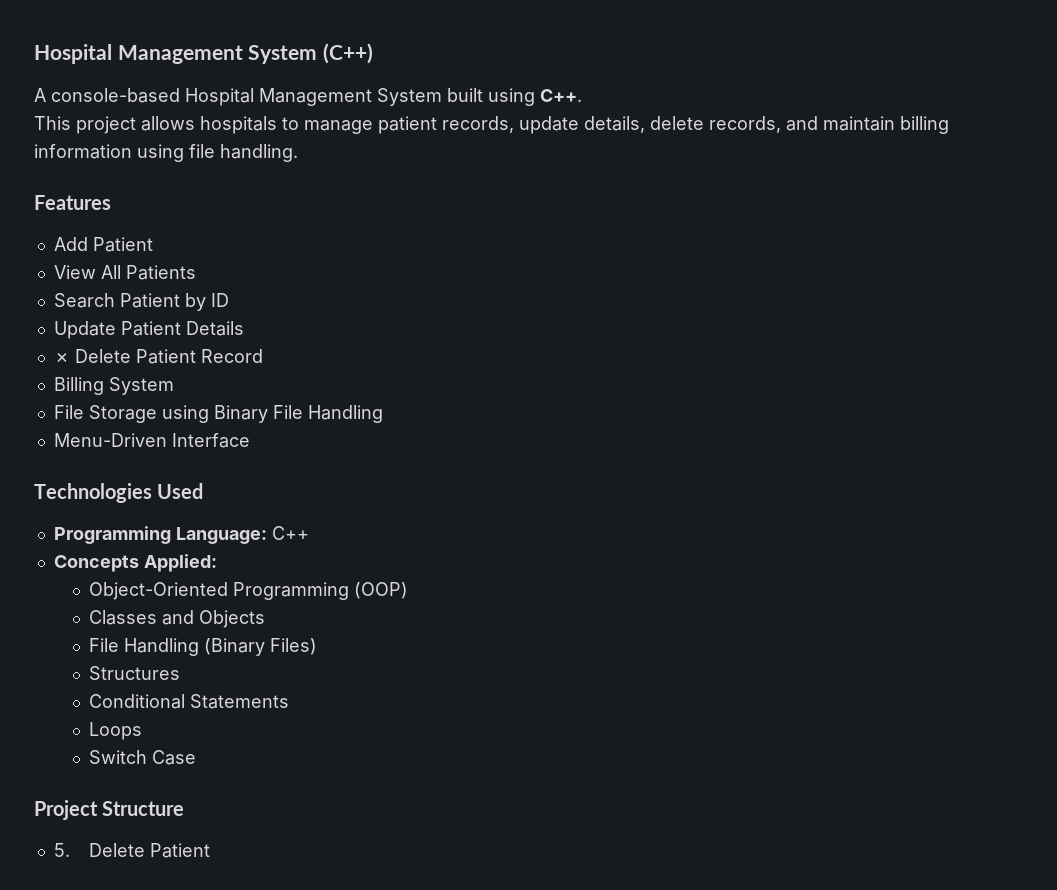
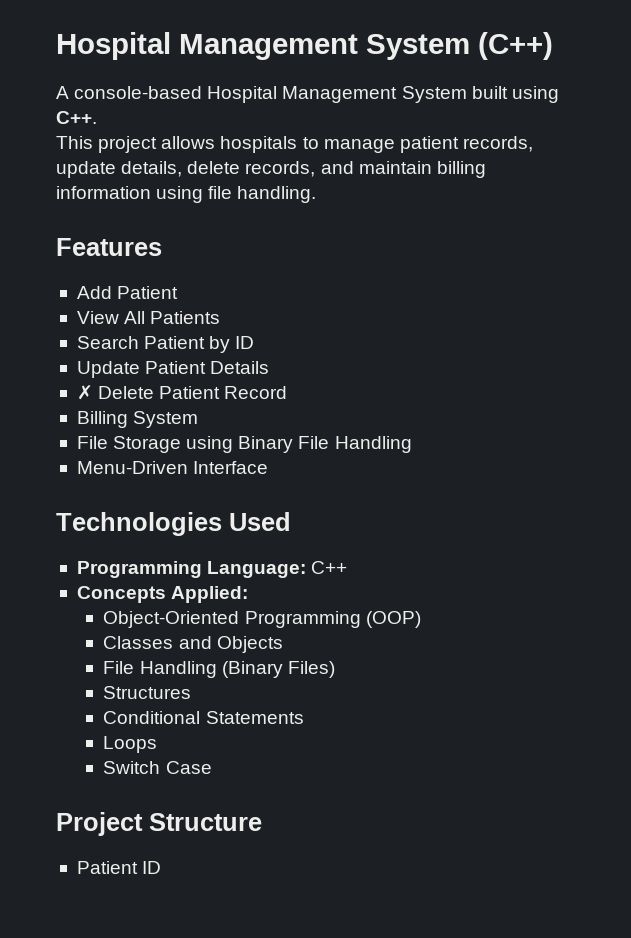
[53,843,210,858] 5. Delete Patient -> [76,861,162,874] Patient ID

